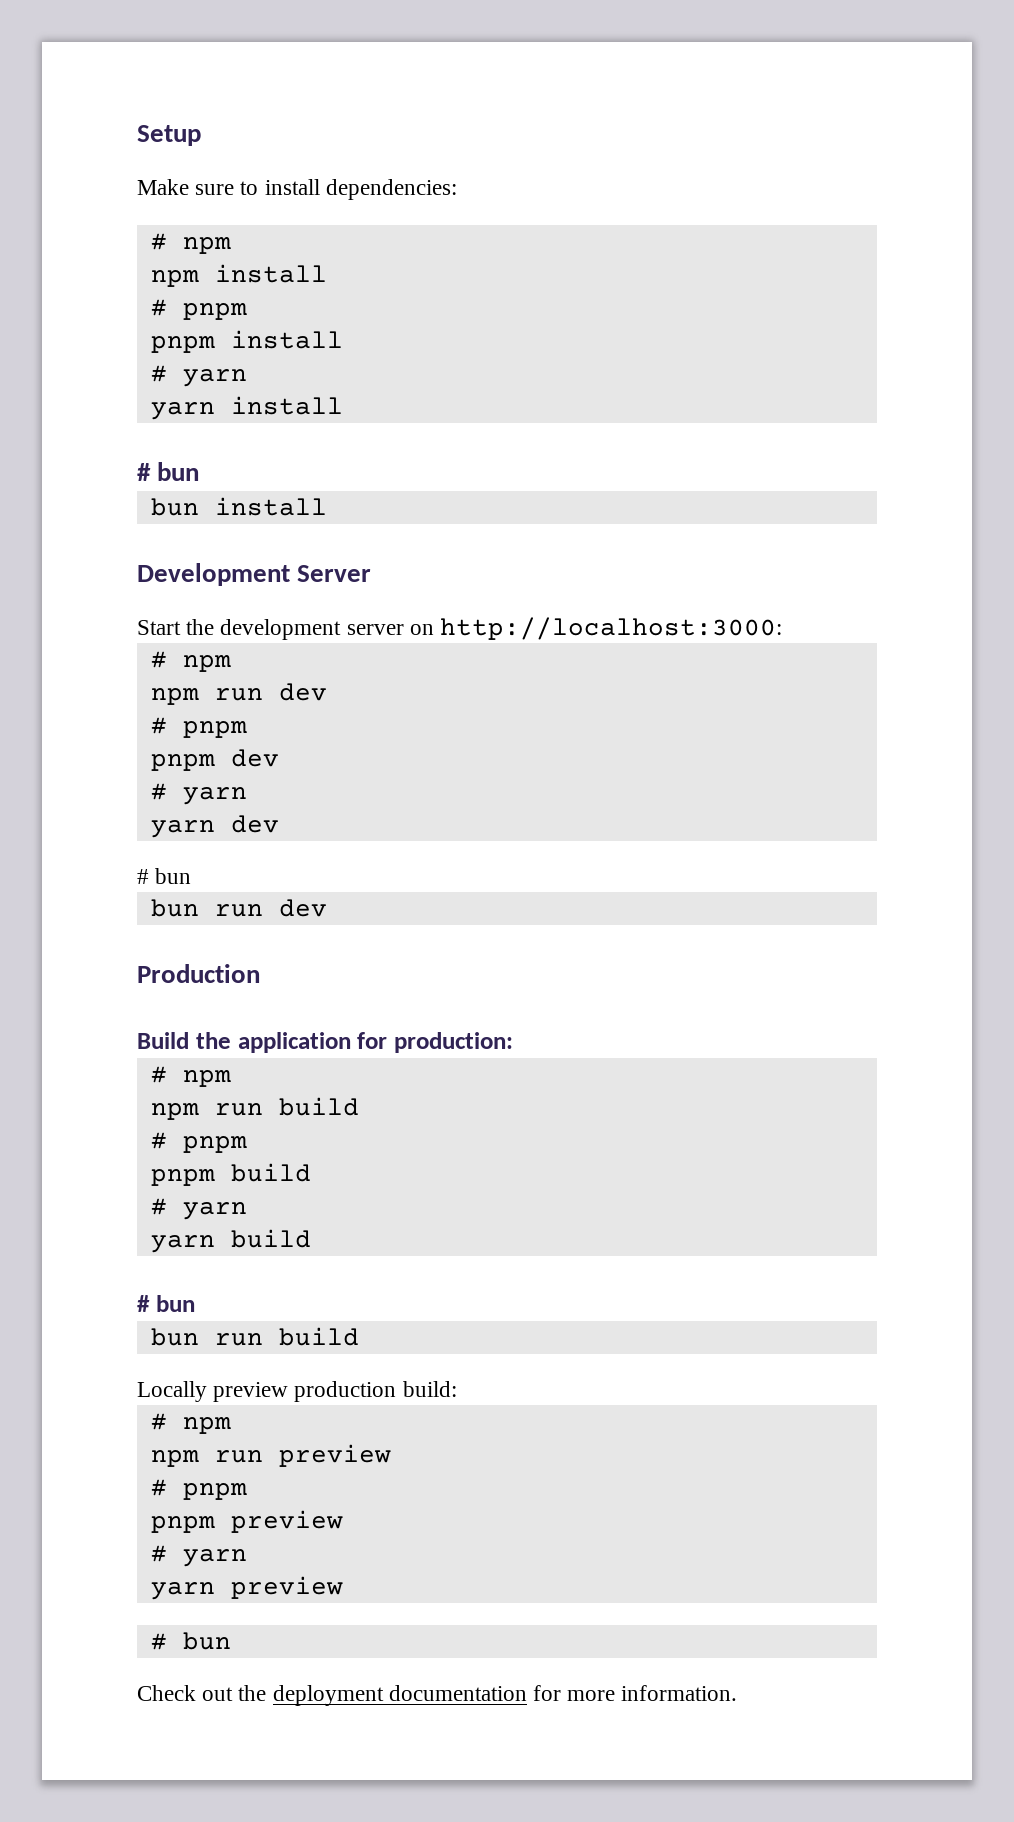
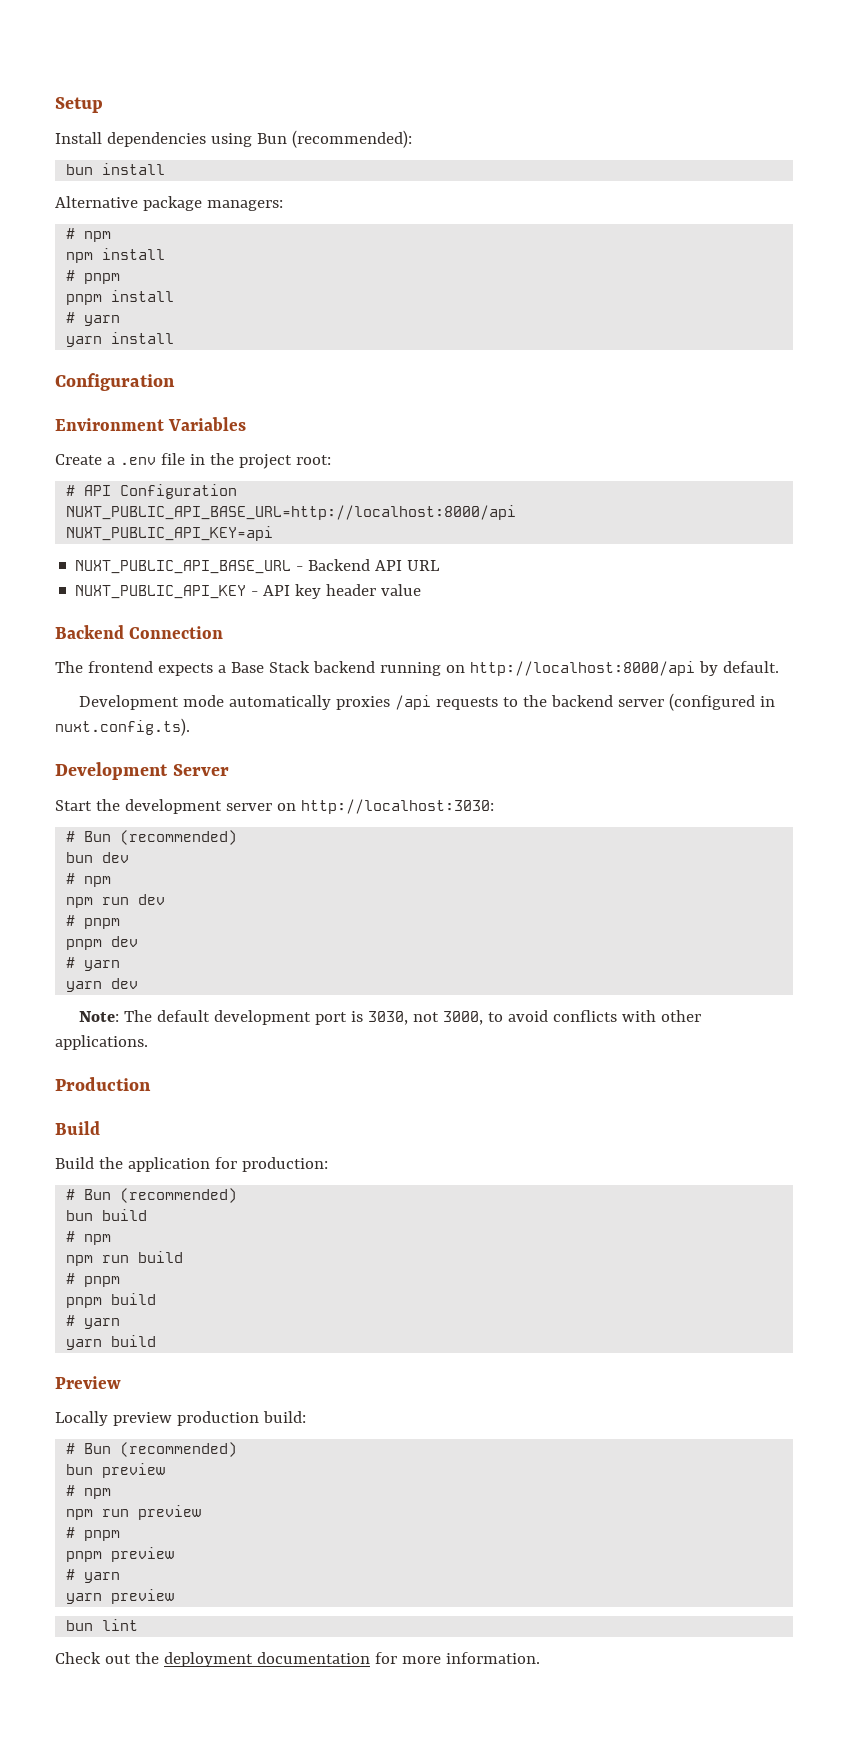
[137,179,457,200] Make sure to install dependencies: -> [55,130,412,148] [66,163,166,175] [55,196,283,211] Install dependencies using Bun (recommended): // bun install // Alternative package managers:
[137,462,200,481] [150,497,327,516] # bun // bun install -> [55,373,175,391] [55,417,247,431] [55,453,331,469] [66,484,238,499] [66,505,517,520] [66,526,274,541] [75,559,441,574] [75,584,422,599] [55,625,224,639] [55,661,779,676] [79,693,776,711] [55,718,190,736] Configuration // Environment Variables // Create a .env file in the project root: // # API Configuration // NUXT_PUBLIC_API_BASE_URL=http://localhost:8000/api // NUXT_PUBLIC_API_KEY=api // NUXT_PUBLIC_API_BASE_URL - Backend API URL // NUXT_PUBLIC_API_KEY - API key header value // Backend Connection // The frontend expects a Base Stack backend running on http://localhost:8000/api by default. // Development mode automatically proxies /api requests to the backend server (configured in nuxt.config.ts).
[440,617,783,640] http://localhost:3000: -> [300,799,494,814] [66,830,238,845] [66,852,130,863] http://localhost:3030: // # Bun (recommended) // bun dev
[137,868,192,884] [150,899,327,917] # bun // bun run dev -> [79,1010,702,1025] [55,1035,148,1050] Note: The default development port is 3030, not 3000, to avoid conflicts with other applications.
(189, 1040) none -> [55,1157,94,1169] // Build
(513, 1042) none -> [66,1188,238,1203] [66,1209,148,1221] // # Bun (recommended) // bun build
[137,1295,195,1312] [150,1327,359,1346] # bun // bun run build -> [55,1376,121,1389] Preview
(457, 1389) none -> [66,1442,238,1457] [66,1463,166,1478] // # Bun (recommended) // bun preview
[150,1632,231,1650] # bun -> [66,1619,139,1631] bun lint

